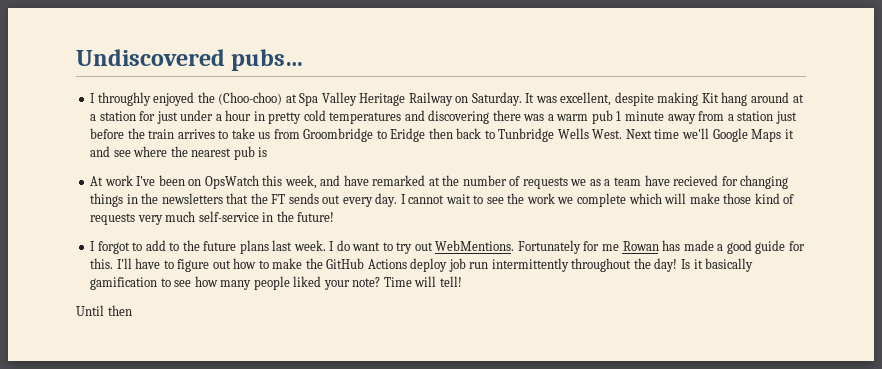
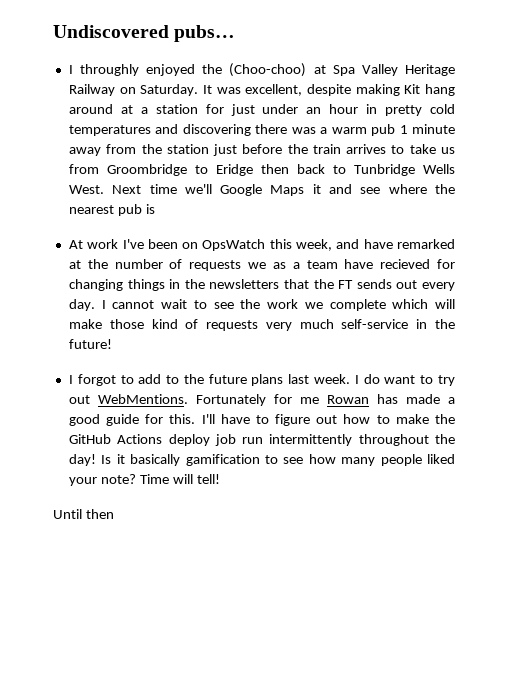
[215,114,222,121] a -> [306,107,322,114] an
[727,114,734,121] a -> [141,144,162,154] the

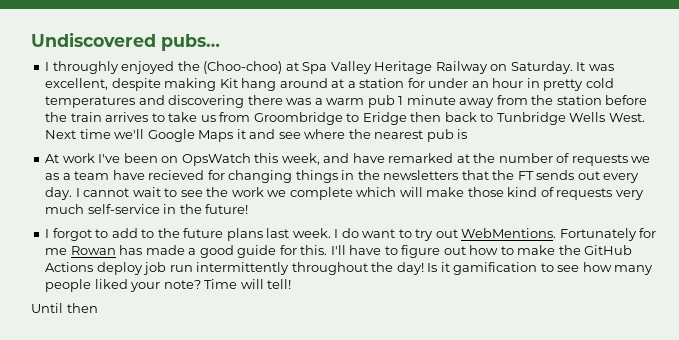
[230,104,255,116] just -> (425, 83) none
[213,144,238,156] just -> (602, 100) none
[130,454,181,466] basically -> (450, 267) none

